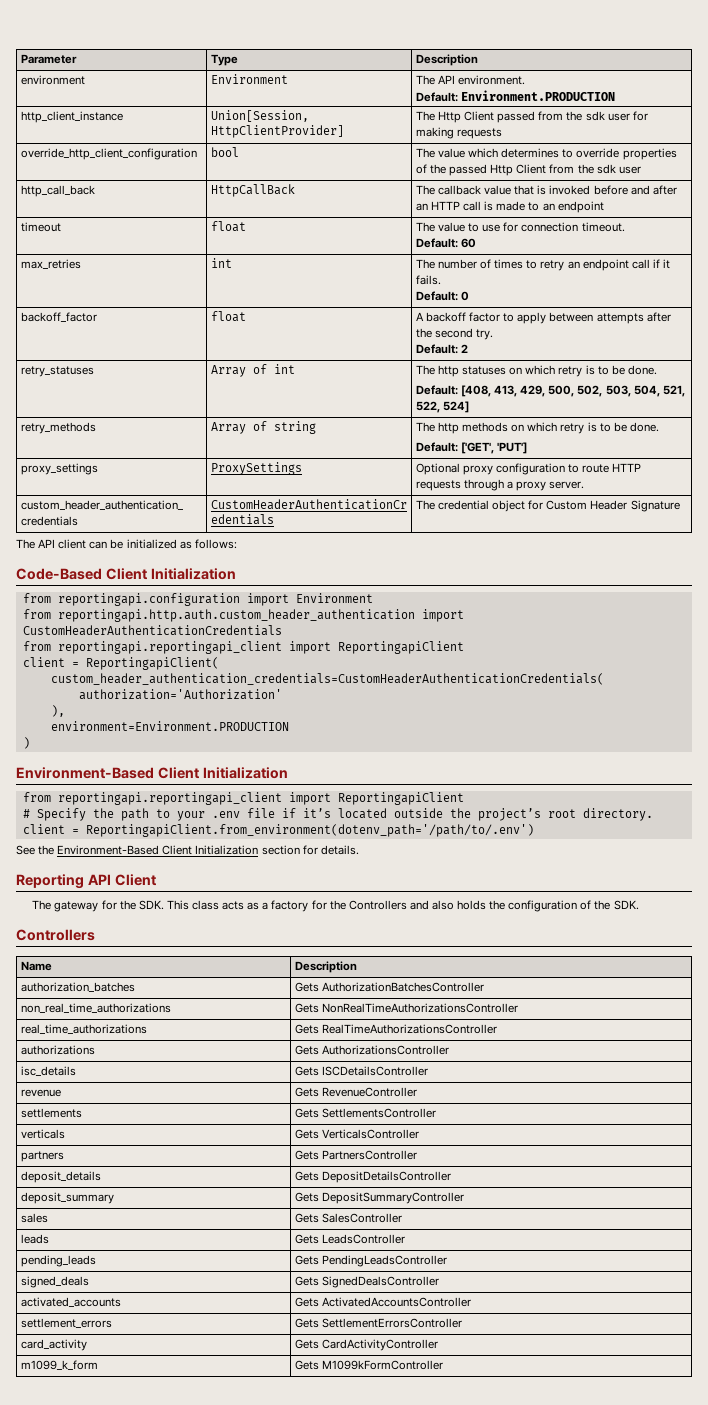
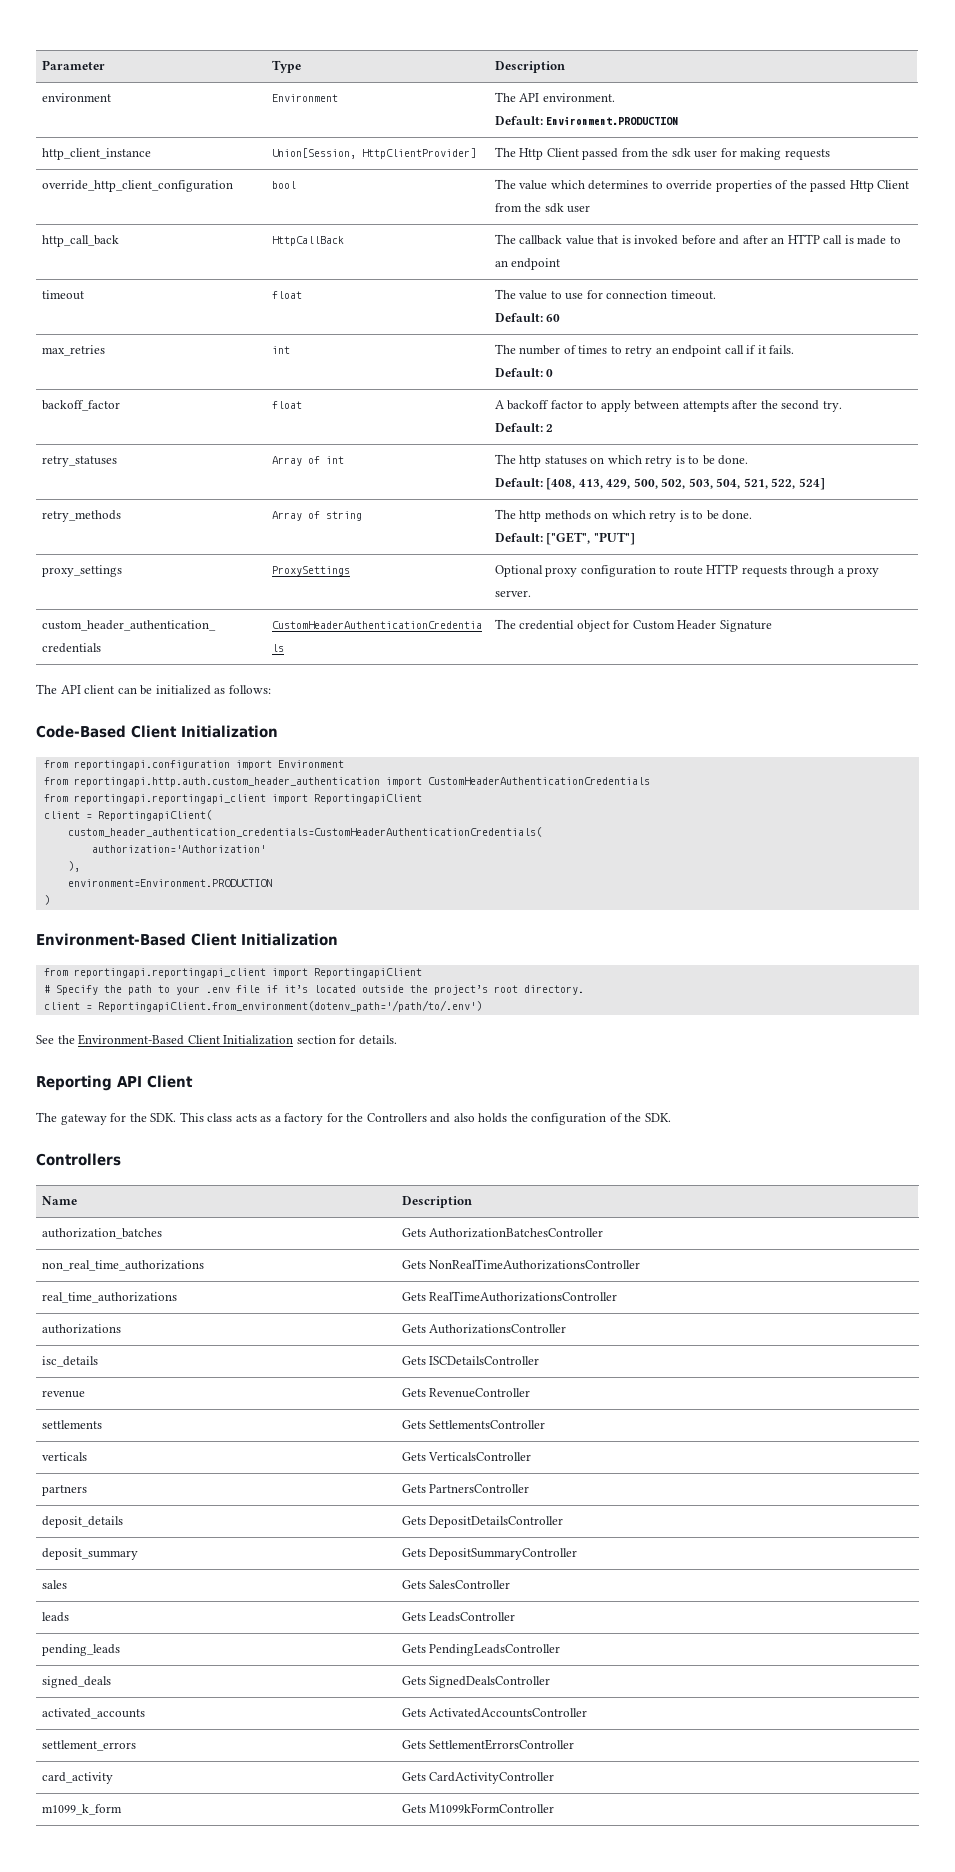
[461,442,528,454] ['GET', 'PUT'] -> [546,532,635,545] ["GET", "PUT"]

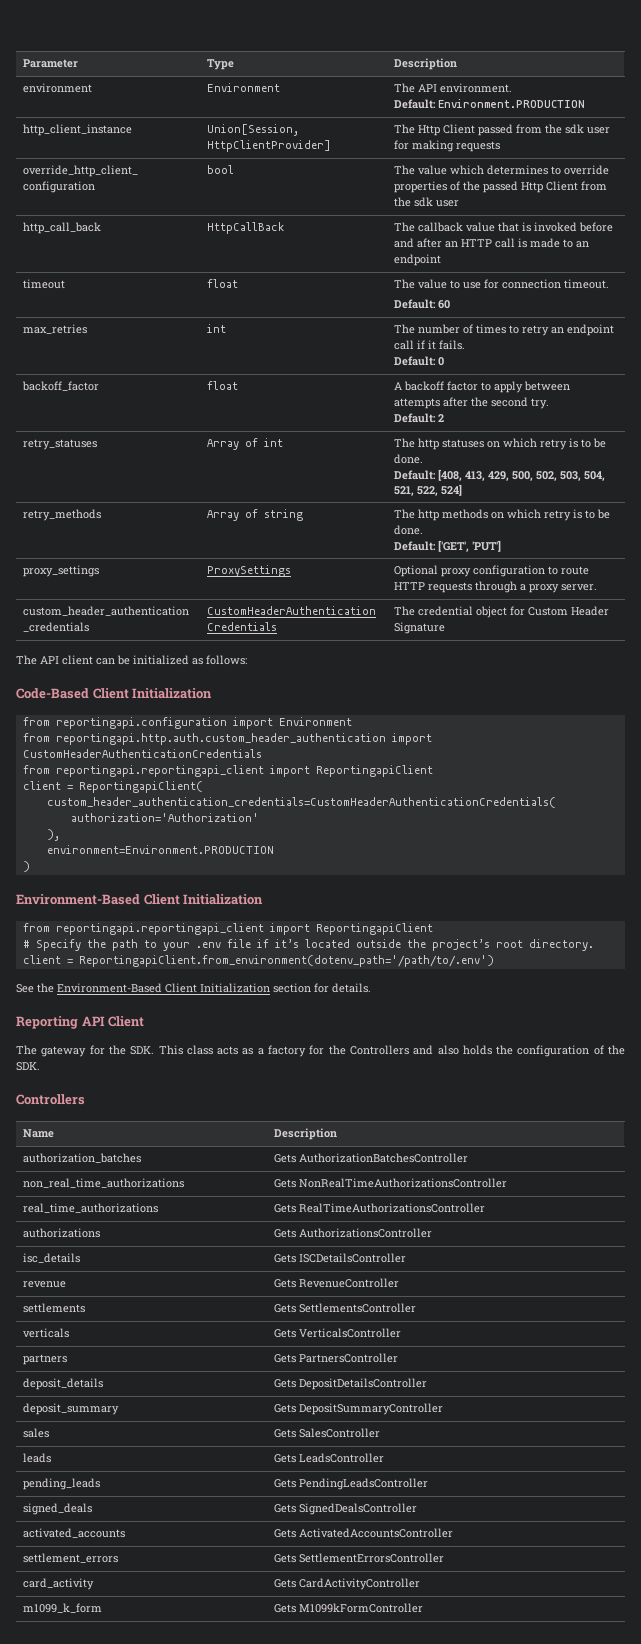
[546,532,635,545] ["GET", "PUT"] -> [437,540,501,552] ['GET', 'PUT']

